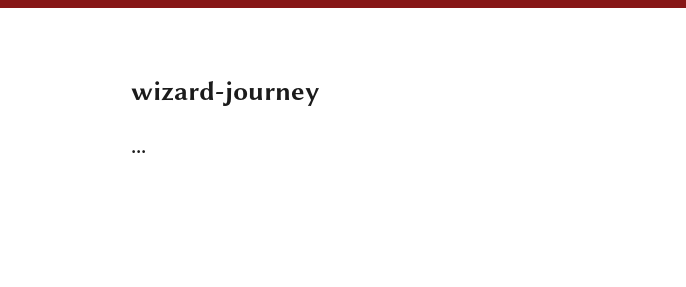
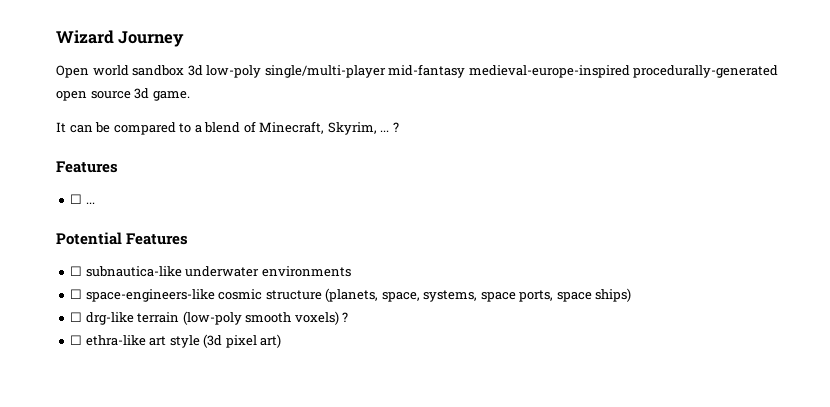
[131,81,320,106] [131,150,146,153] wizard-journey // ... -> [56,30,185,47] [56,64,779,78] [56,88,190,101] [56,121,399,135] [56,161,118,173] [70,194,95,204] [56,232,189,245] [70,266,351,277] [70,288,632,302] [70,311,349,325] [70,334,282,348] Wizard Journey // Open world sandbox 3d low-poly single/multi-player mid-fantasy medieval-europe-inspired procedurally-generated open source 3d game. // It can be compared to a blend of Minecraft, Skyrim, ... ? // Features // ☐ ... // Potential Features // ☐ subnautica-like underwater environments // ☐ space-engineers-like cosmic structure (planets, space, systems, space ports, space ships) // ☐ drg-like terrain (low-poly smooth voxels) ? // ☐ ethra-like art style (3d pixel art)

